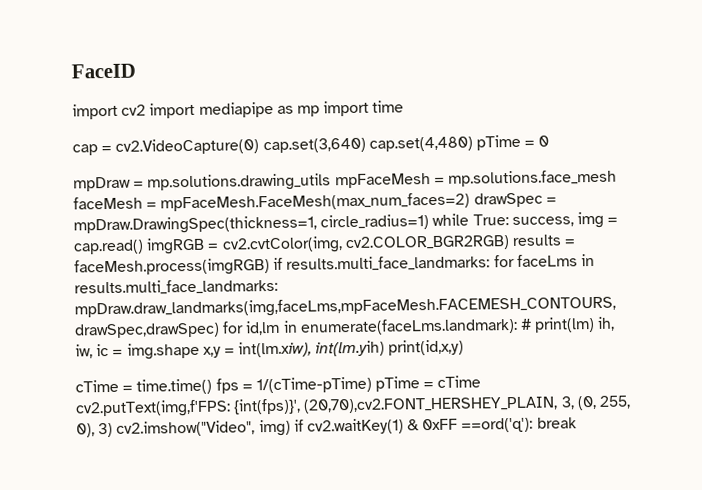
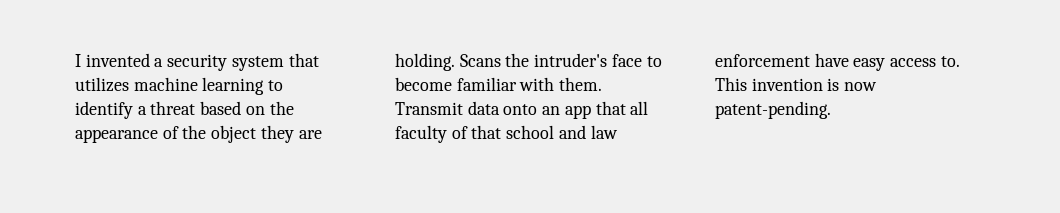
[71,63,136,79] [72,100,405,120] [72,134,550,156] [73,169,617,192] [73,192,557,212] [73,211,619,235] [73,234,577,255] [74,253,595,277] [74,278,278,296] [74,295,616,319] [74,316,616,339] [75,339,465,360] [75,375,482,395] [75,395,631,418] [76,417,577,438] FaceID // import cv2 import mediapipe as mp import time // cap = cv2.VideoCapture(0) cap.set(3,640) cap.set(4,480) pTime = 0 // mpDraw = mp.solutions.drawing_utils mpFaceMesh = mp.solutions.face_mesh faceMesh = mpFaceMesh.FaceMesh(max_num_faces=2) drawSpec = mpDraw.DrawingSpec(thickness=1, circle_radius=1) while True: success, img = cap.read() imgRGB = cv2.cvtColor(img, cv2.COLOR_BGR2RGB) results = faceMesh.process(imgRGB) if results.multi_face_landmarks: for faceLms in results.multi_face_landmarks: mpDraw.draw_landmarks(img,faceLms,mpFaceMesh.FACEMESH_CONTOURS, drawSpec,drawSpec) for id,lm in enumerate(faceLms.landmark): # print(lm) ih, iw, ic = img.shape x,y = int(lm.xiw), int(lm.yih) print(id,x,y) // cTime = time.time() fps = 1/(cTime-pTime) pTime = cTime cv2.putText(img,f'FPS: {int(fps)}', (20,70),cv2.FONT_HERSHEY_PLAIN, 3, (0, 255, 0), 3) cv2.imshow("Video", img) if cv2.waitKey(1) & 0xFF ==ord('q'): break -> [75,53,319,71] [75,77,284,95] [75,101,294,119] [75,125,322,143] [395,53,662,71] [395,77,603,91] [395,101,649,119] [395,125,618,143] [715,53,960,71] [715,77,878,91] [715,101,831,119] I invented a security system that utilizes machine learning to identify a threat based on the appearance of the object they are holding. Scans the intruder's face to become familiar with them. Transmit data onto an app that all faculty of that school and law enforcement have easy access to. This invention is now patent-pending.

